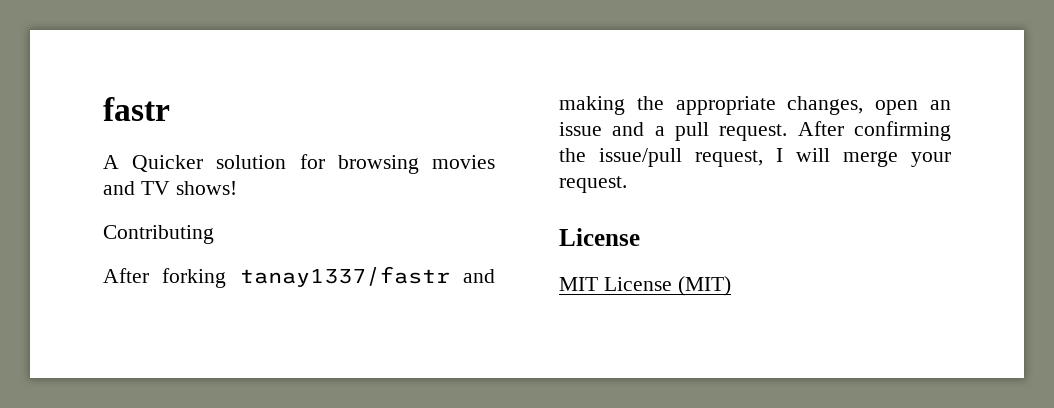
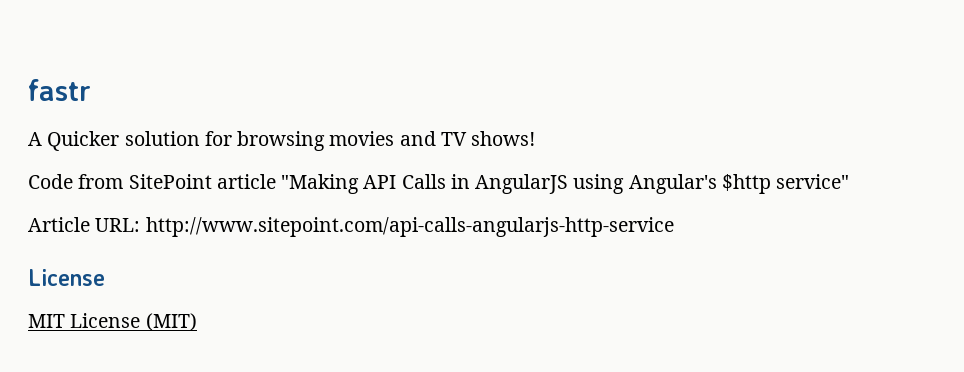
[103,225,214,244] [103,266,495,288] [559,96,951,115] [559,121,951,141] [559,148,951,167] [559,176,627,193] Contributing // After forking tanay1337/fastr and making the appropriate changes, open an issue and a pull request. After confirming the issue/pull request, I will merge your request. -> [28,174,850,194] [28,217,674,237] Code from SitePoint article "Making API Calls in AngularJS using Angular's $http service" // Article URL: http://www.sitepoint.com/api-calls-angularjs-http-service

